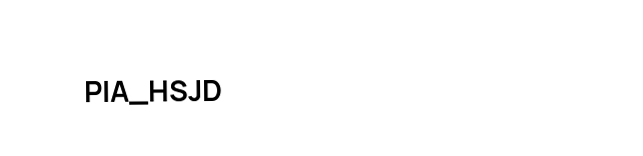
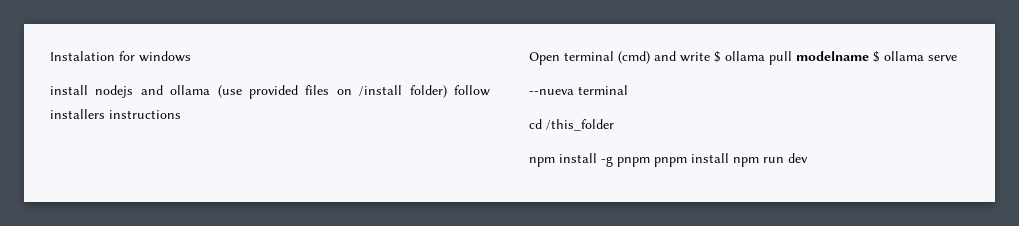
[84,79,223,106] PIA_HSJD -> [50,51,191,62] [50,85,490,99] [50,109,181,119] [529,51,957,65] [529,85,628,95] [529,119,614,131] [529,153,808,167] Instalation for windows // install nodejs and ollama (use provided files on /install folder) follow installers instructions // Open terminal (cmd) and write $ ollama pull modelname $ ollama serve // --nueva terminal // cd /this_folder // npm install -g pnpm pnpm install npm run dev

